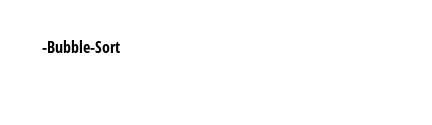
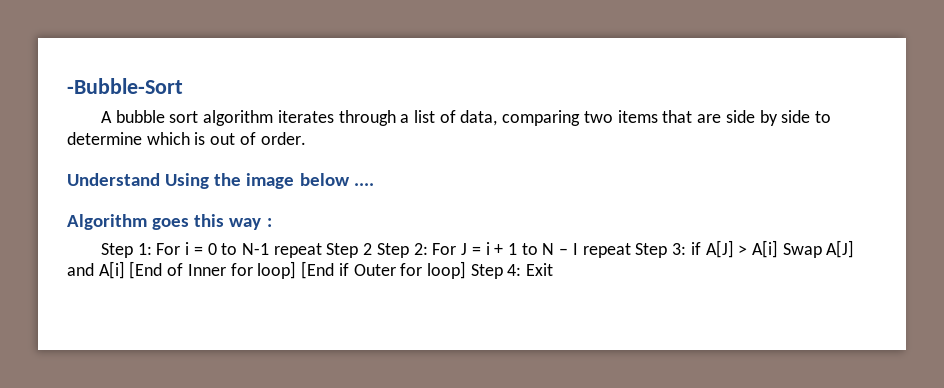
(120, 46) none -> [100,110,831,126] [67,132,306,145] [67,173,374,189] [67,214,272,230] [100,240,855,258] [67,261,554,279] // A bubble sort algorithm iterates through a list of data, comparing two items that are side by side to determine which is out of order. // Understand Using the image below .... // Algorithm goes this way : // Step 1: For i = 0 to N-1 repeat Step 2 Step 2: For J = i + 1 to N – I repeat Step 3: if A[J] > A[i] Swap A[J] and A[i] [End of Inner for loop] [End if Outer for loop] Step 4: Exit

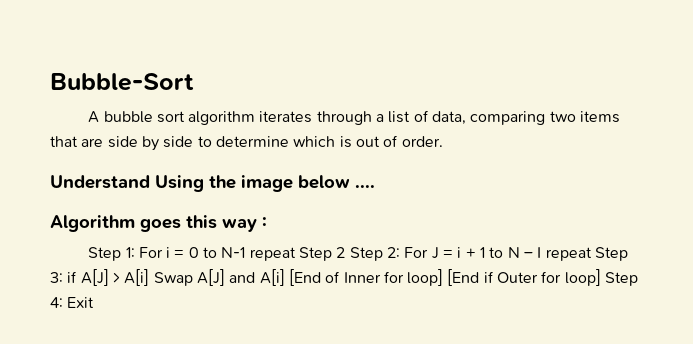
[67,78,183,94] -Bubble-Sort -> [50,73,194,91] Bubble-Sort

